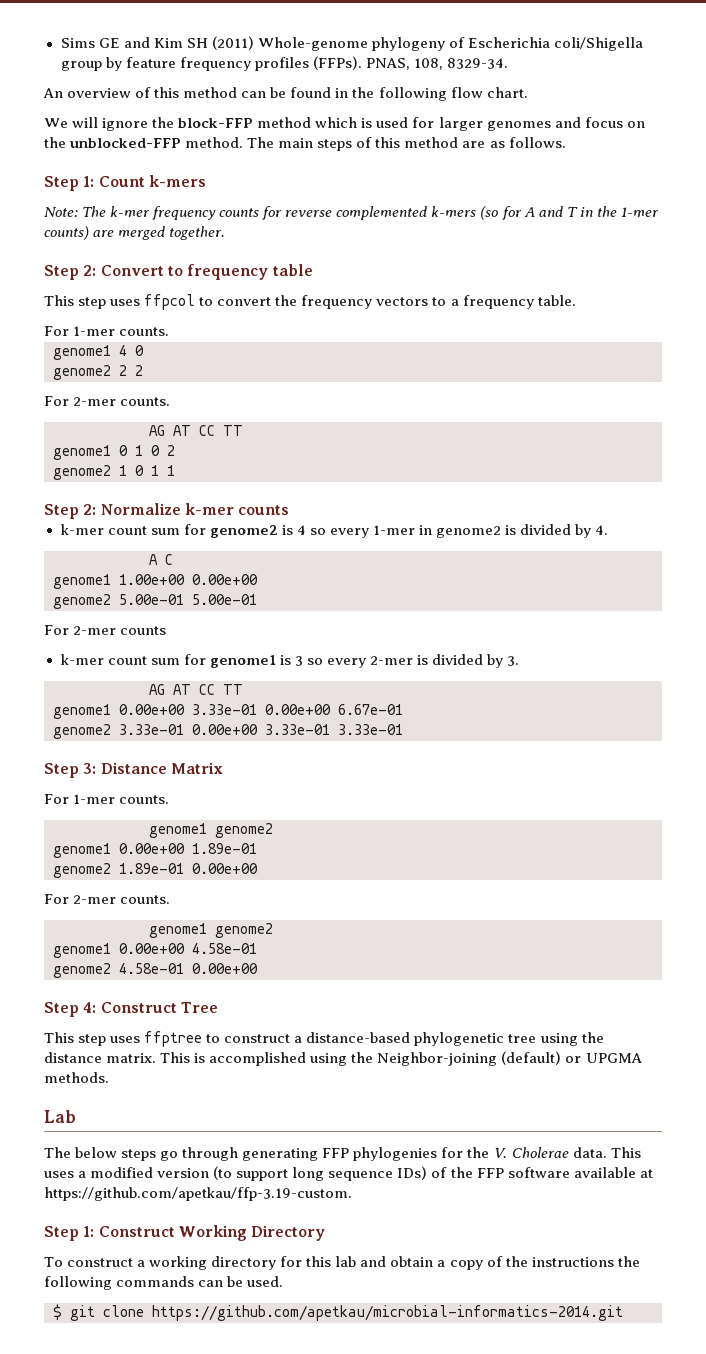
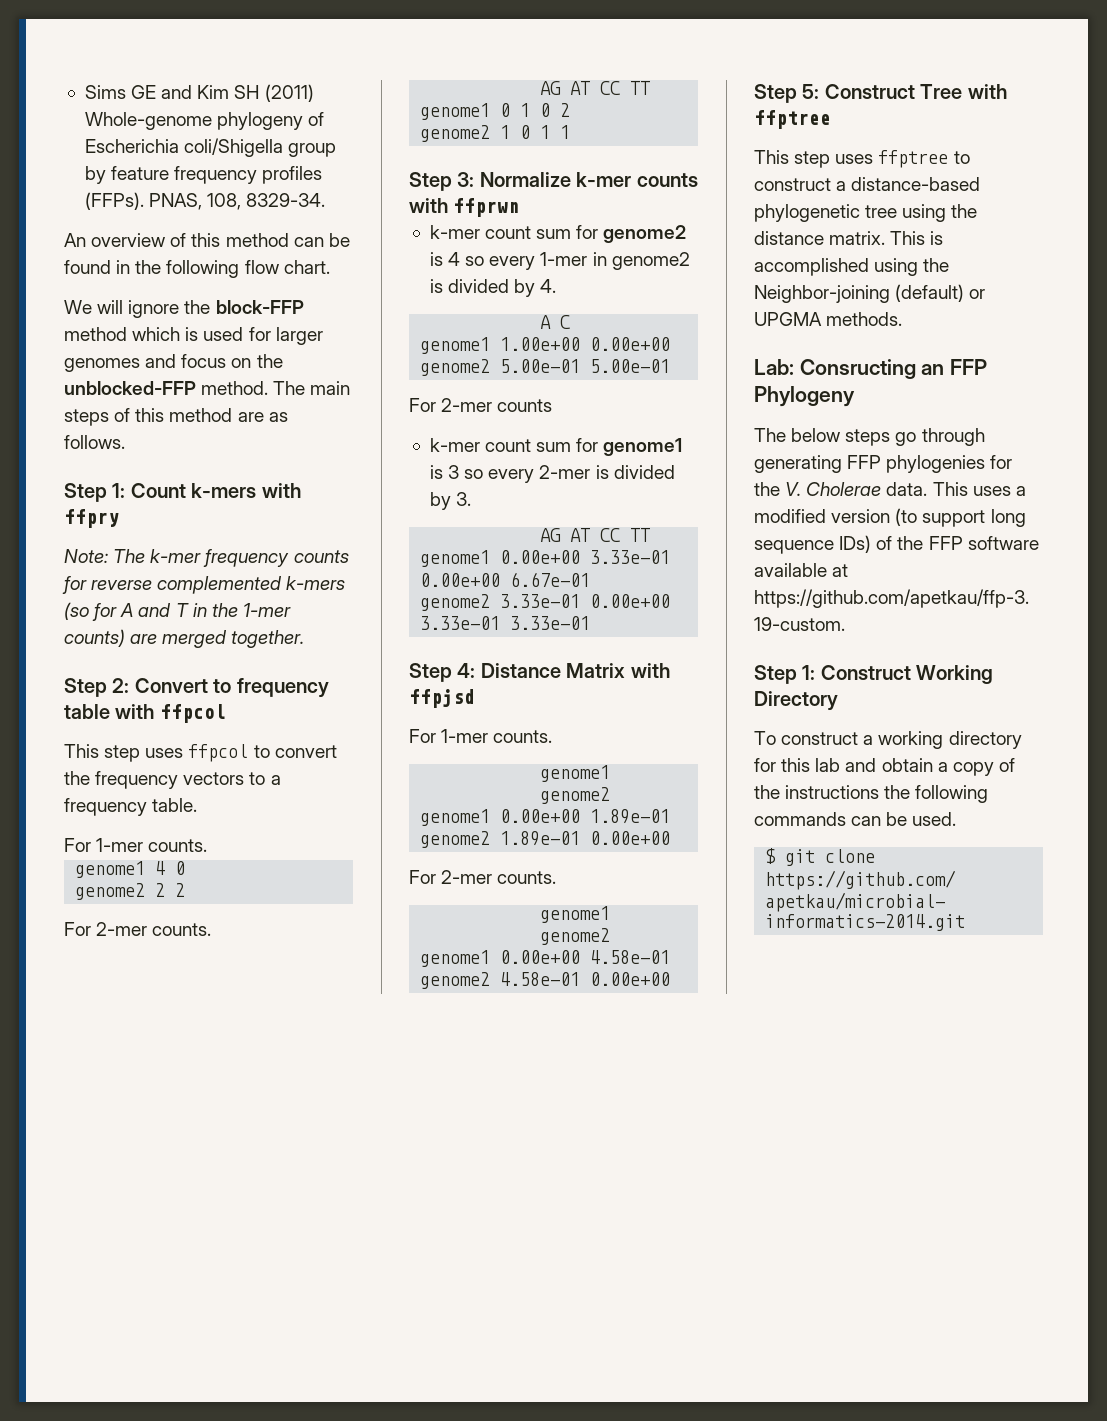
(206, 181) none -> [261,483,301,498] [64,509,119,528] with ffpry
(313, 270) none -> [115,704,226,723] with ffpcol
[83,504,97,515] 2: -> [457,172,475,187] 3:
(290, 510) none -> [409,198,520,217] with ffprwn
[83,763,97,774] 3: -> [457,663,476,678] 4:
(223, 768) none -> [630,663,670,678] [409,689,475,708] with ffpjsd
[83,1002,97,1013] 4: -> [802,84,820,99] 5:
(218, 1007) none -> [967,84,1007,99] [754,110,831,129] with ffptree
[44,1110,76,1123] Lab -> [754,359,988,379] [754,386,855,407] Lab: Consructing an FFP Phylogeny

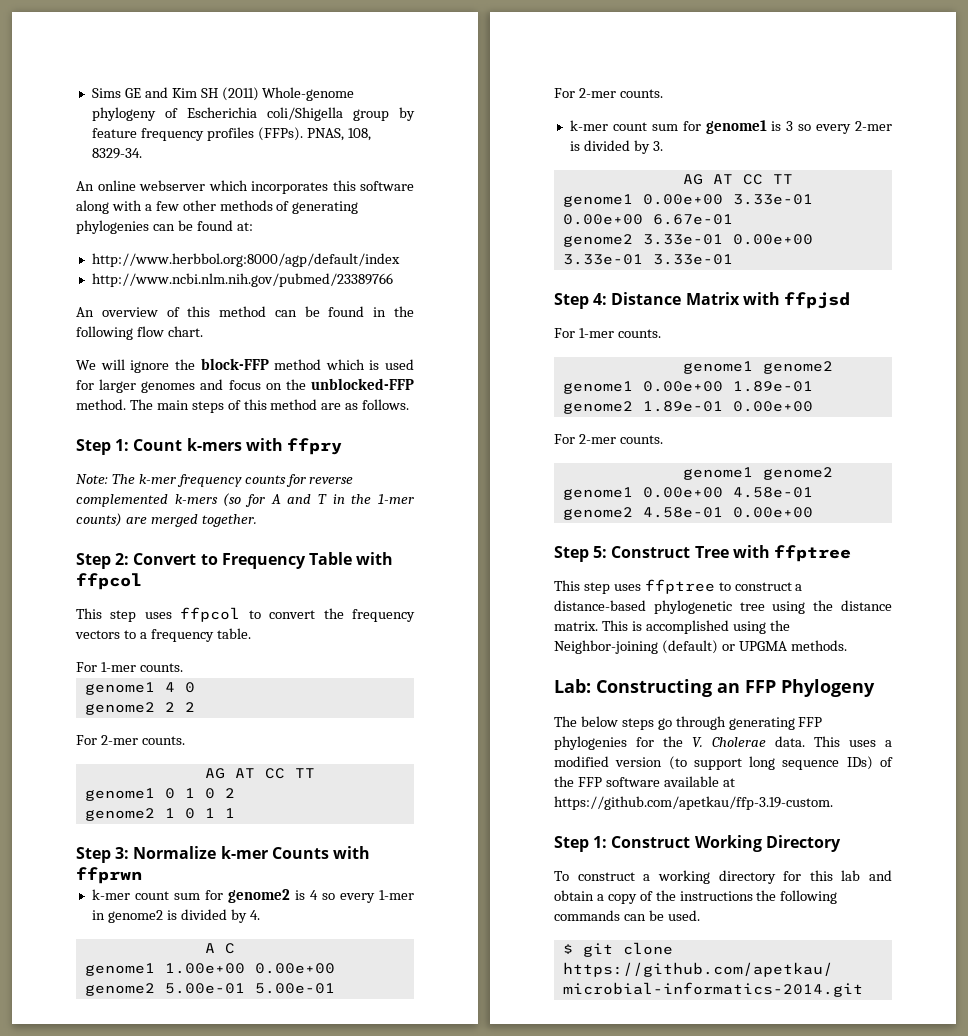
(326, 200) none -> [76,180,414,194] [76,200,359,214] [76,220,253,234] [91,253,400,267] [91,273,393,287] // An online webserver which incorporates this software along with a few other methods of generating phylogenies can be found at: // http://www.herbbol.org:8000/agp/default/index // http://www.ncbi.nlm.nih.gov/pubmed/23389766
[236,678,329,698] [64,704,110,719] frequency table -> [221,552,352,569] Frequency Table
[636,173,698,187] counts -> [271,847,329,859] Counts
[497,399,553,412] counts -> [619,89,663,98] counts.
[799,359,916,379] Consructing -> [596,679,712,697] Constructing

